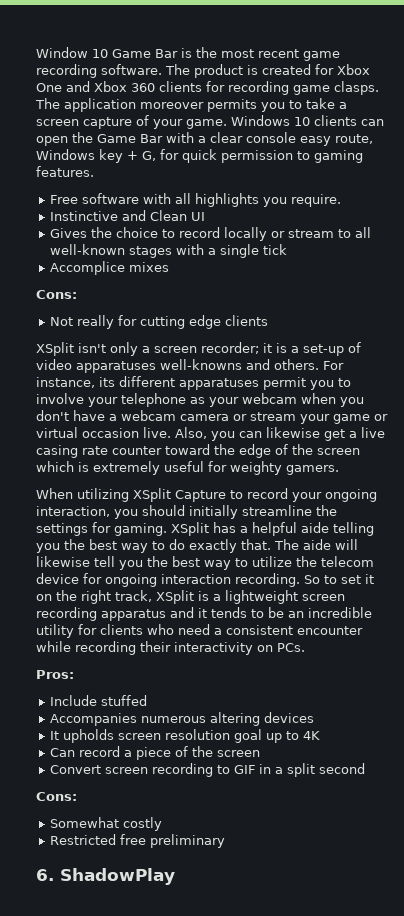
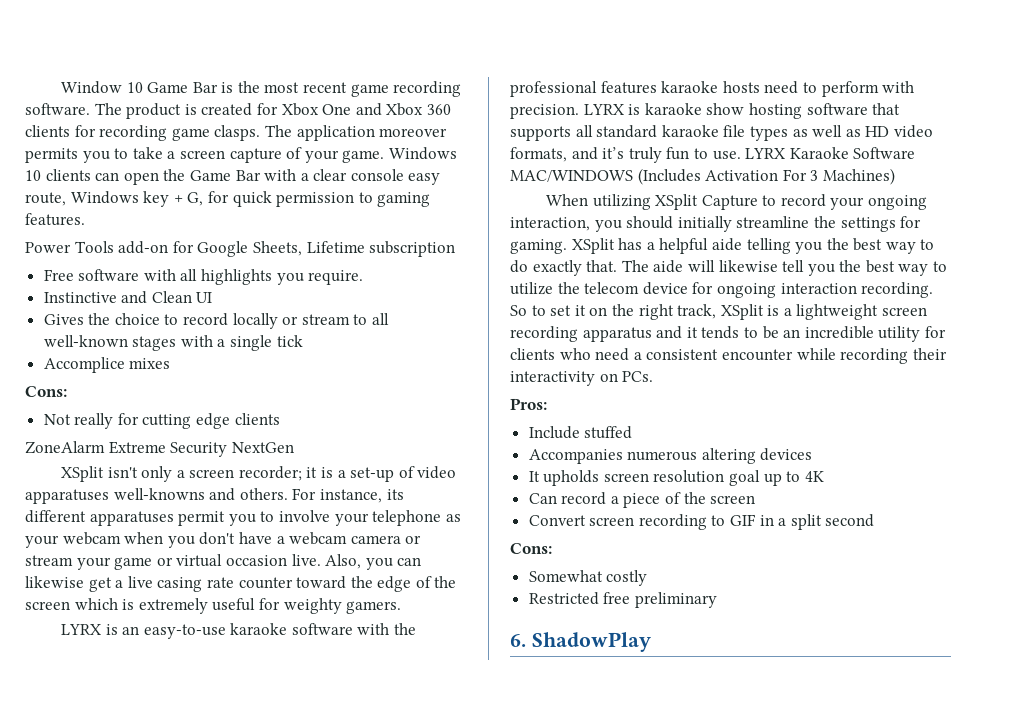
(94, 171) none -> [25,241,456,257] // Power Tools add-on for Google Sheets, Lifetime subscription
(269, 320) none -> [25,441,294,457] // ZoneAlarm Extreme Security NextGen
(339, 470) none -> [60,623,417,639] [510,81,915,97] [510,103,901,119] [510,125,933,141] [510,147,916,163] [510,168,895,185] // LYRX is an easy-to-use karaoke software with the professional features karaoke hosts need to perform with precision. LYRX is karaoke show hosting software that supports all standard karaoke file types as well as HD video formats, and it’s truly fun to use. LYRX Karaoke Software MAC/WINDOWS (Includes Activation For 3 Machines)

